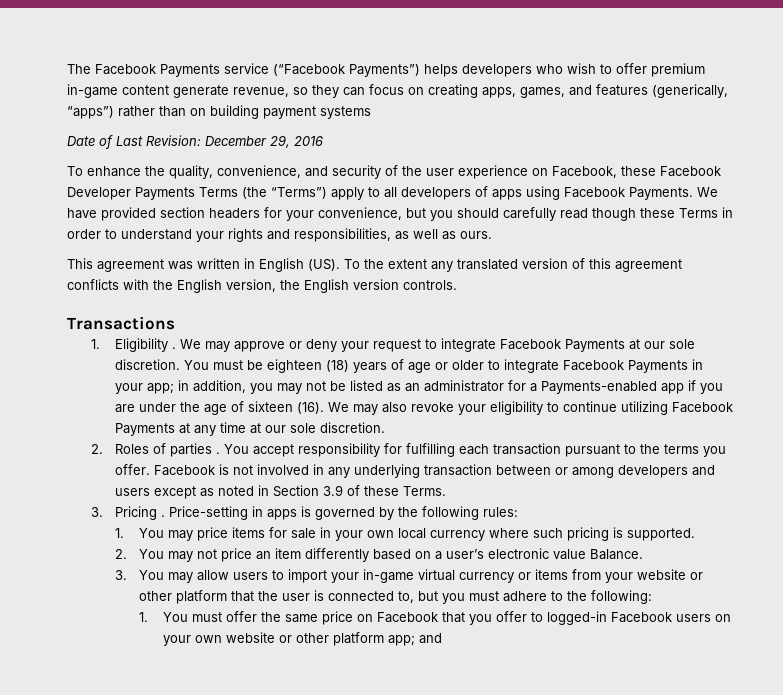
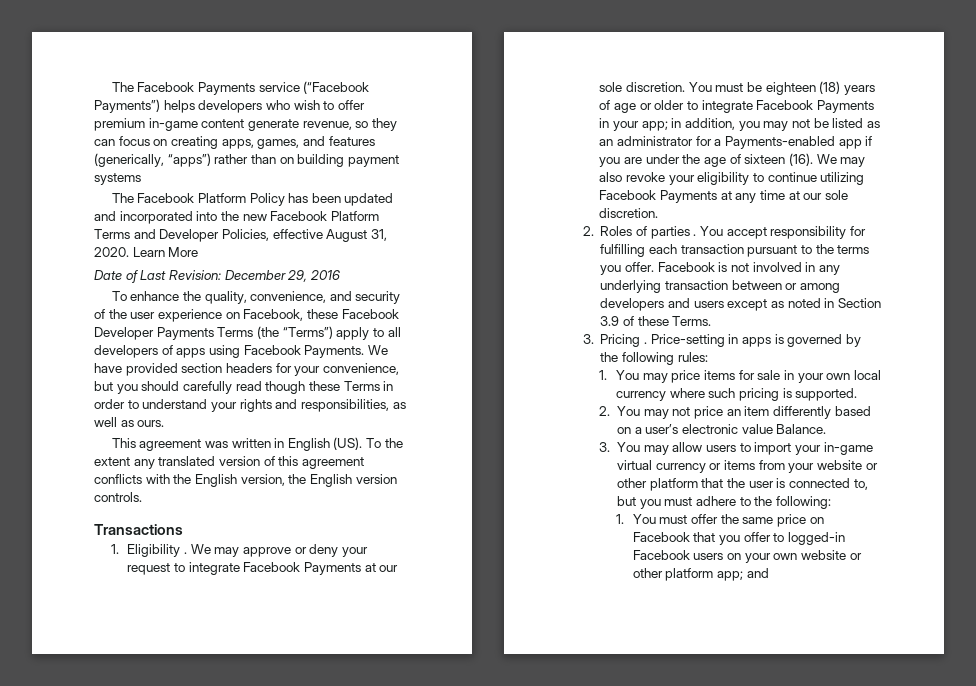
(371, 112) none -> [111,193,394,206] [94,211,379,224] [94,229,387,242] [94,247,199,257] // The Facebook Platform Policy has been updated and incorporated into the new Facebook Platform Terms and Developer Policies, effective August 31, 2020. Learn More

